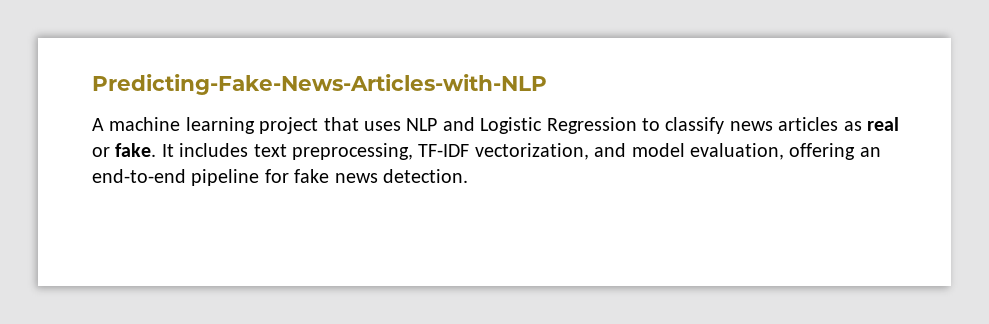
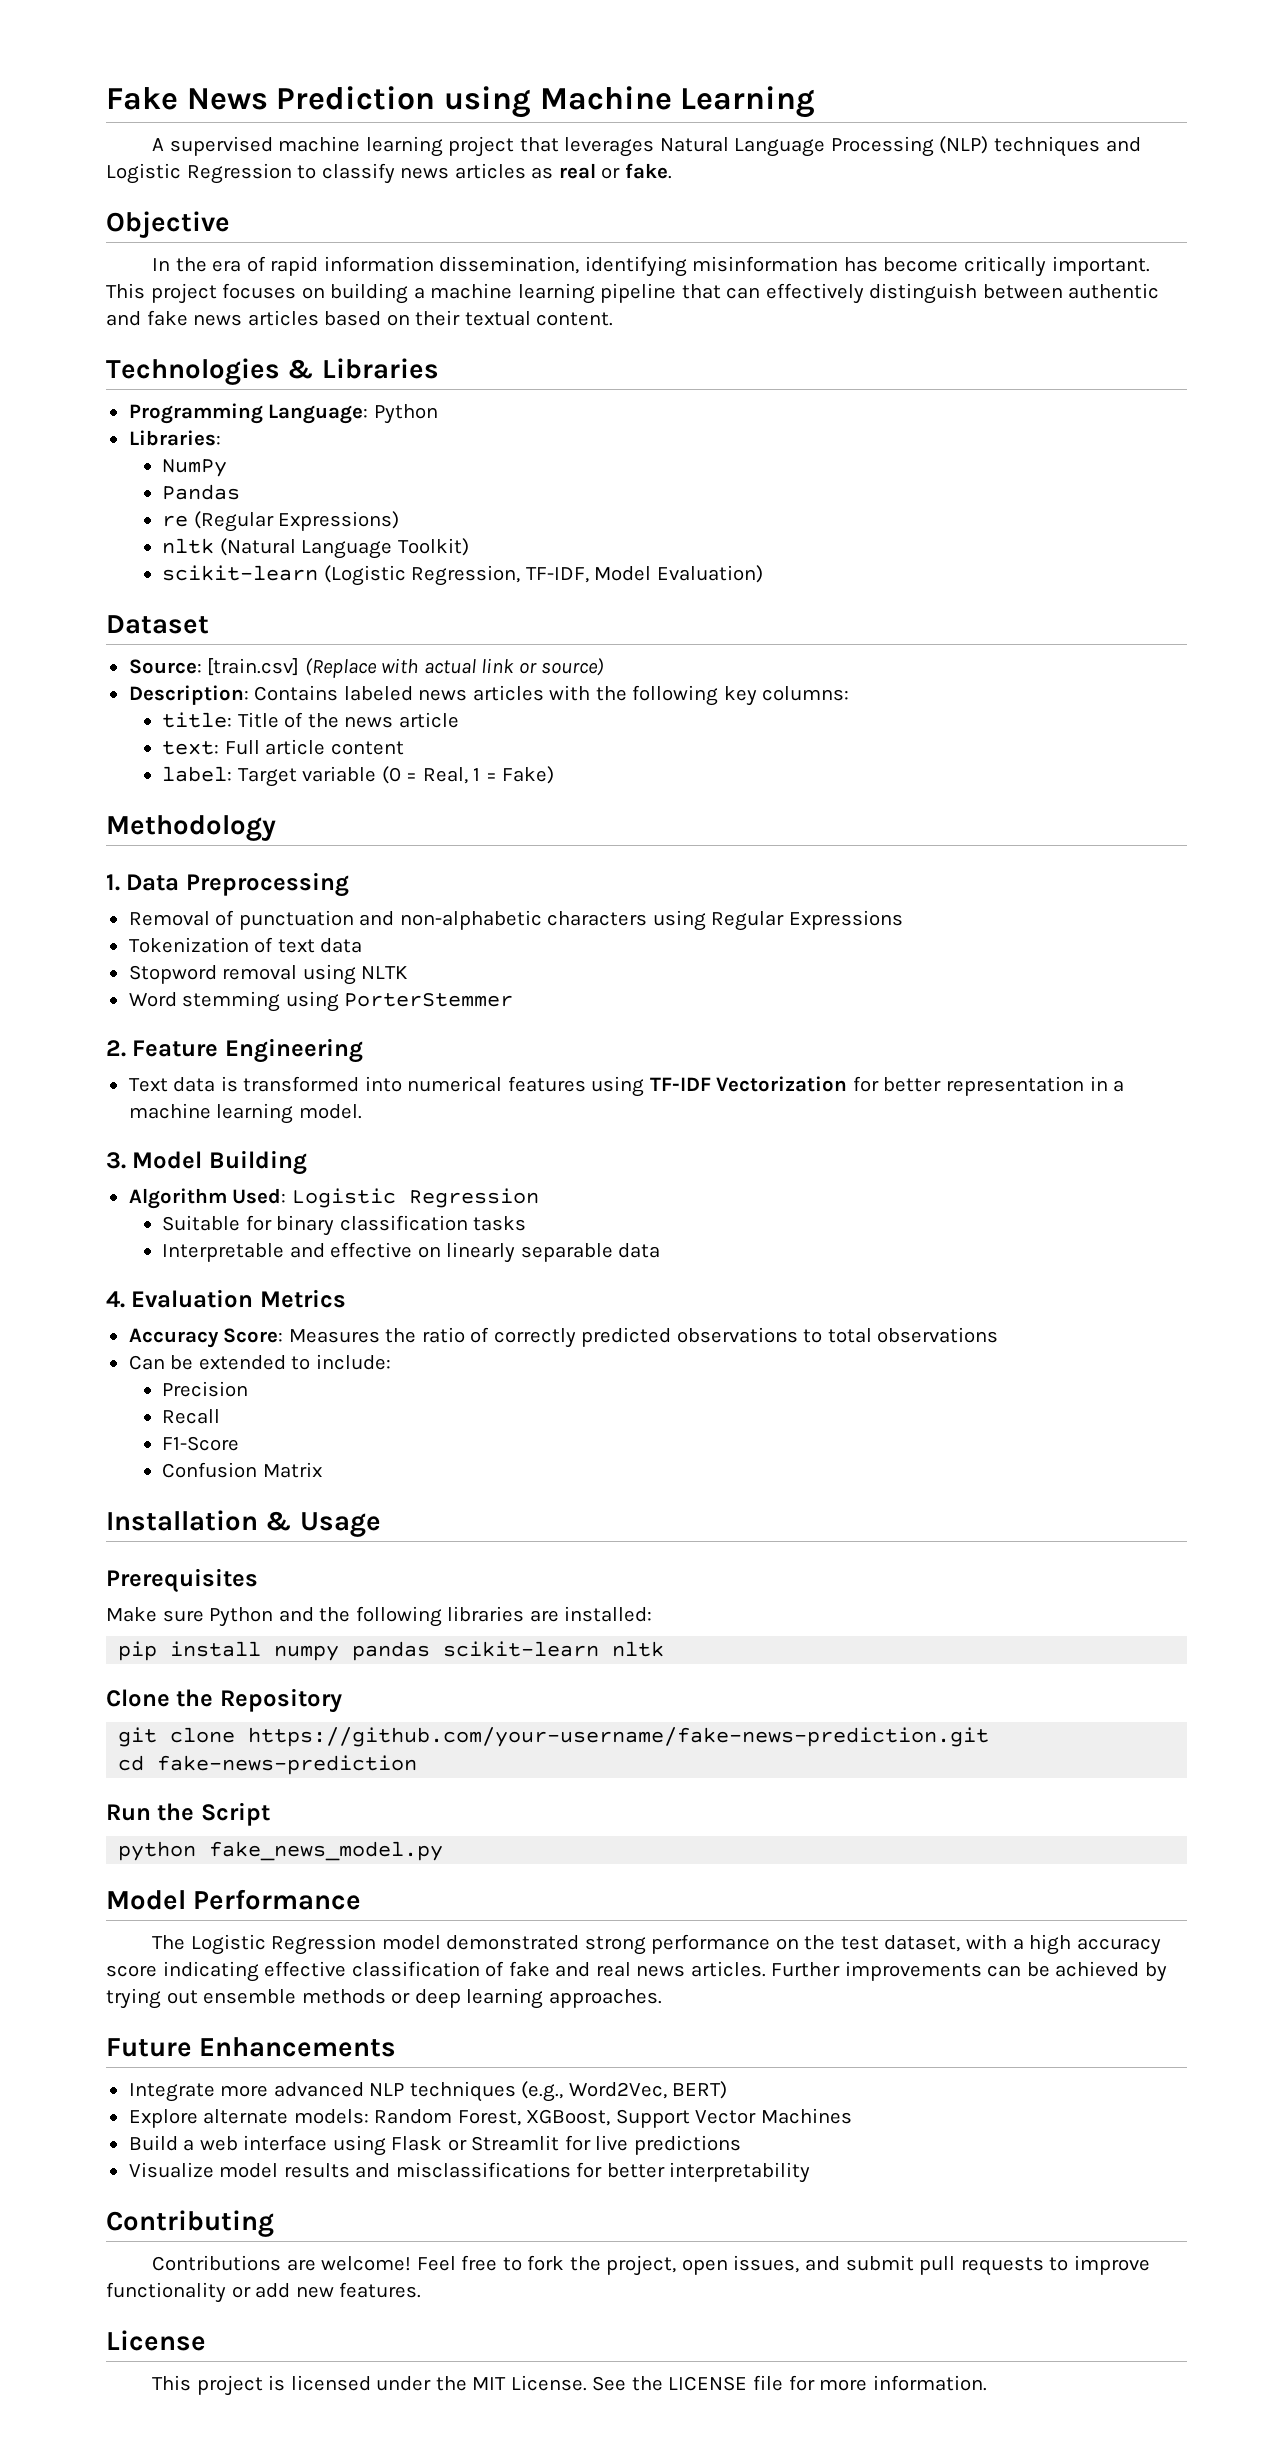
[92,74,547,95] Predicting-Fake-News-Articles-with-NLP -> [106,86,816,118] Fake News Prediction using Machine Learning
(104, 124) none -> [169,136,273,156] supervised
[364,118,438,131] uses NLP -> [564,136,1100,157] leverages Natural Language Processing (NLP) techniques
[161,143,881,160] [92,169,468,186] It includes text preprocessing, TF-IDF vectorization, and model evaluation, offering an end-to-end pipeline for fake news detection. -> [106,211,230,238] [152,256,1150,277] [106,283,1160,304] [106,310,614,326] [106,358,439,385] [128,403,438,424] [128,430,221,446] [162,459,228,477] [162,484,241,500] [162,511,400,532] [162,538,469,559] [162,565,763,586] [106,615,209,634] [128,658,605,678] [128,685,850,706] [162,712,459,728] [162,739,404,755] [162,766,555,787] [106,815,276,841] [106,872,349,897] [128,910,903,931] [128,937,363,953] [128,964,409,985] [128,991,514,1012] [106,1038,363,1063] [128,1076,1125,1097] [128,1103,362,1124] [106,1150,307,1175] [128,1188,539,1209] [162,1215,527,1236] [162,1242,661,1263] [106,1289,346,1308] [128,1327,999,1348] [128,1354,391,1370] [162,1381,249,1397] [162,1409,221,1424] [162,1436,240,1451] [162,1462,322,1478] [106,1510,381,1537] [106,1568,258,1593] [106,1606,653,1627] [118,1641,665,1661] [106,1688,342,1713] [118,1727,990,1747] [118,1755,418,1775] [106,1802,270,1826] [118,1841,444,1861] [106,1889,362,1910] [152,1934,1161,1955] [106,1961,1168,1982] [106,1988,662,2009] [106,2037,397,2057] [128,2081,728,2102] [128,2108,852,2128] [128,2135,741,2156] [128,2162,811,2183] [106,2210,274,2237] [152,2255,1150,2276] [106,2282,422,2303] [106,2330,206,2351] [152,2375,987,2396] // Objective // In the era of rapid information dissemination, identifying misinformation has become critically important. This project focuses on building a machine learning pipeline that can effectively distinguish between authentic and fake news articles based on their textual content. // Technologies & Libraries // Programming Language: Python // Libraries: // NumPy // Pandas // re (Regular Expressions) // nltk (Natural Language Toolkit) // scikit-learn (Logistic Regression, TF-IDF, Model Evaluation) // Dataset // Source: [train.csv] (Replace with actual link or source) // Description: Contains labeled news articles with the following key columns: // title: Title of the news article // text: Full article content // label: Target variable (0 = Real, 1 = Fake) // Methodology // 1. Data Preprocessing // Removal of punctuation and non-alphabetic characters using Regular Expressions // Tokenization of text data // Stopword removal using NLTK // Word stemming using PorterStemmer // 2. Feature Engineering // Text data is transformed into numerical features using TF-IDF Vectorization for better representation in a machine learning model. // 3. Model Building // Algorithm Used: Logistic Regression // Suitable for binary classification tasks // Interpretable and effective on linearly separable data // 4. Evaluation Metrics // Accuracy Score: Measures the ratio of correctly predicted observations to total observations // Can be extended to include: // Precision // Recall // F1-Score // Confusion Matrix // Installation & Usage // Prerequisites // Make sure Python and the following libraries are installed: // pip install numpy pandas scikit-learn nltk // Clone the Repository // git clone https://github.com/your-username/fake-news-prediction.git // cd fake-news-prediction // Run the Script // python fake_news_model.py // Model Performance // The Logistic Regression model demonstrated strong performance on the test dataset, with a high accuracy score indicating effective classification of fake and real news articles. Further improvements can be achieved by trying out ensemble methods or deep learning approaches. // Future Enhancements // Integrate more advanced NLP techniques (e.g., Word2Vec, BERT) // Explore alternate models: Random Forest, XGBoost, Support Vector Machines // Build a web interface using Flask or Streamlit for live predictions // Visualize model results and misclassifications for better interpretability // Contributing // Contributions are welcome! Feel free to fork the project, open issues, and submit pull requests to improve functionality or add new features. // License // This project is licensed under the MIT License. See the LICENSE file for more information.

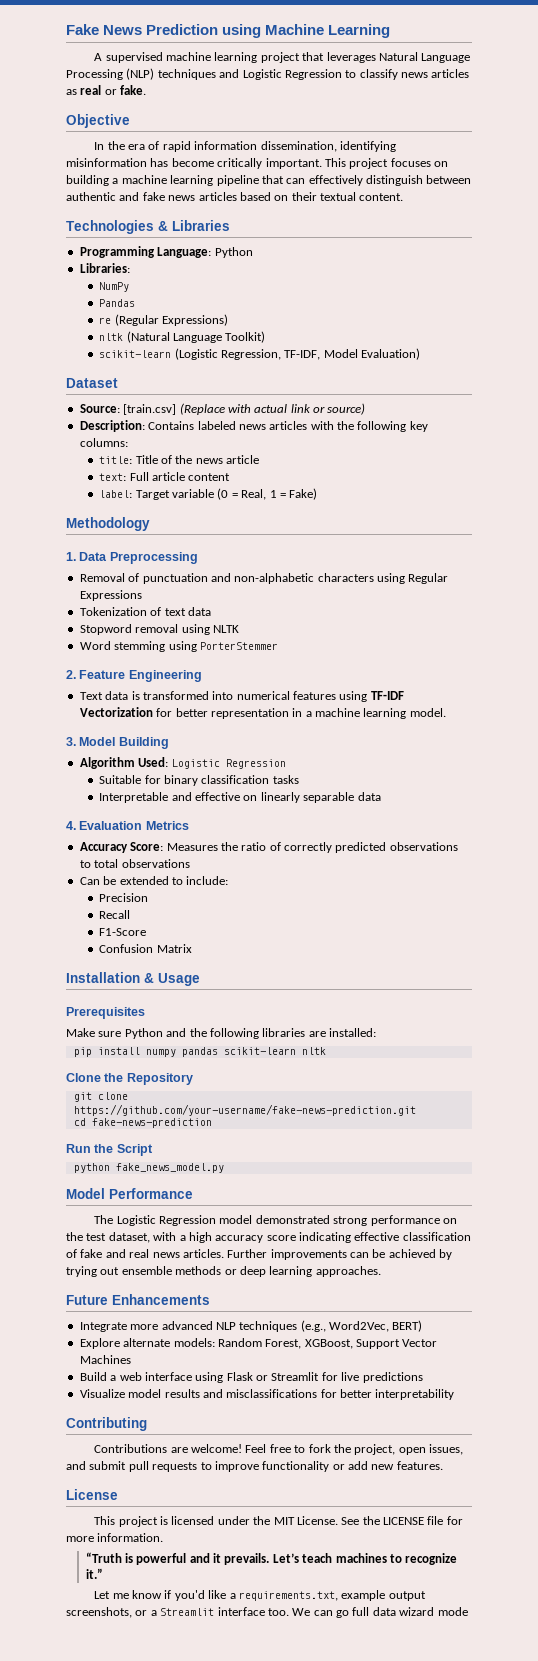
(987, 2383) none -> [85,1552,458,1565] [85,1568,103,1579] [94,1590,426,1601] [66,1607,468,1618] // “Truth is powerful and it prevails. Let’s teach machines to recognize it.” // Let me know if you'd like a requirements.txt, example output screenshots, or a Streamlit interface too. We can go full data wizard mode

